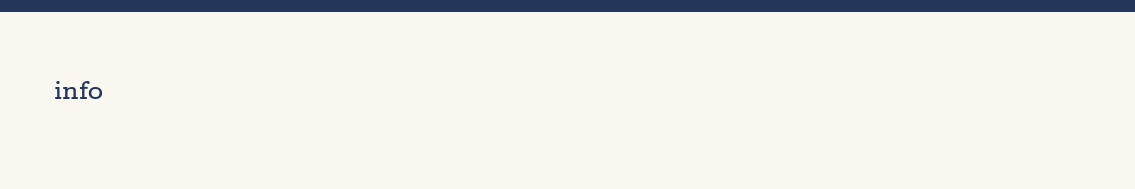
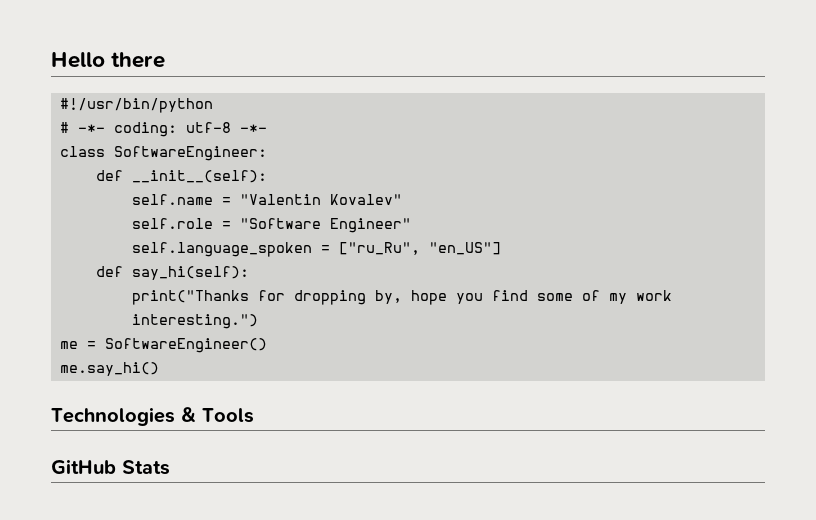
[54,81,103,99] info -> [51,52,166,68] [60,98,213,113] [60,122,267,137] [60,146,267,161] [96,170,267,183] [132,194,402,205] [132,218,411,233] [132,242,501,257] [96,266,249,280] [132,290,672,305] [132,314,258,329] [60,338,267,353] [60,362,159,376] [51,407,254,426] [51,459,170,475] Hello there // #!/usr/bin/python // # -*- coding: utf-8 -*- // class SoftwareEngineer: // def __init__(self): // self.name = "Valentin Kovalev" // self.role = "Software Engineer" // self.language_spoken = ["ru_Ru", "en_US"] // def say_hi(self): // print("Thanks for dropping by, hope you find some of my work interesting.") // me = SoftwareEngineer() // me.say_hi() // Technologies & Tools // GitHub Stats

